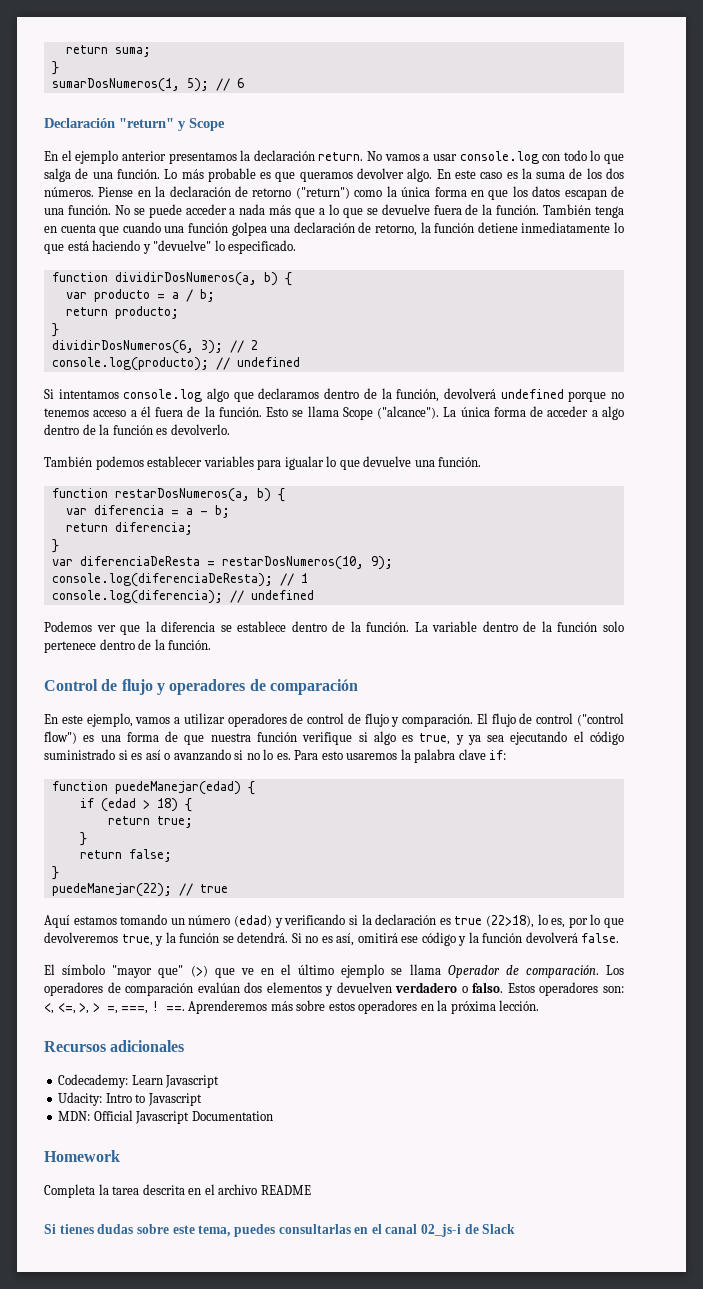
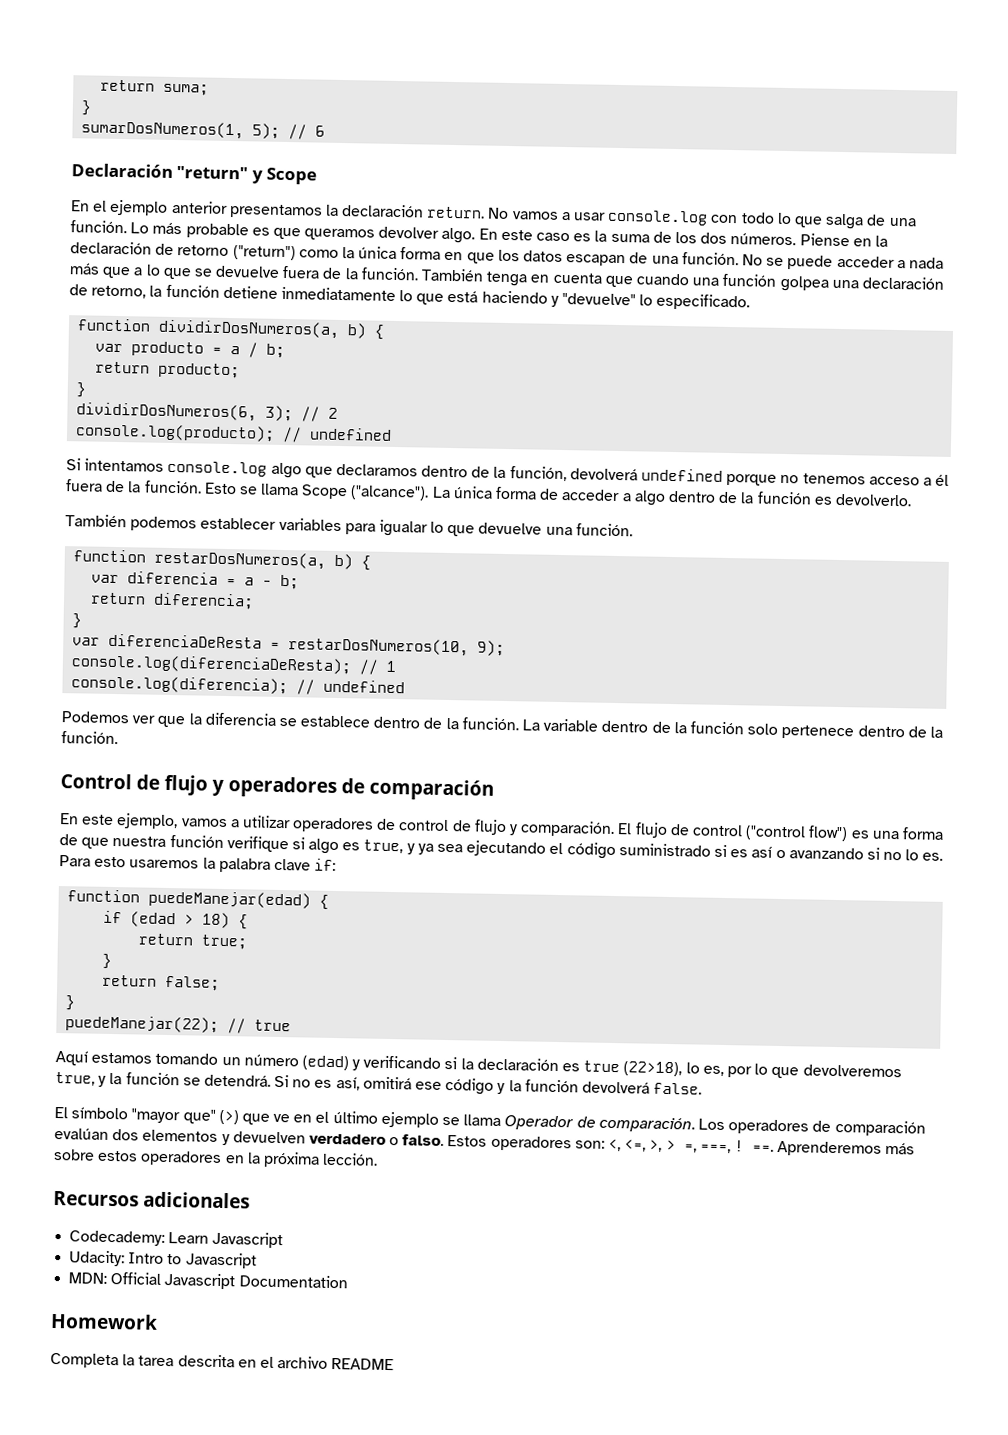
[44,1224,516,1237] // Si tienes dudas sobre este tema, puedes consultarlas en el canal 02_js-i de Slack -> (395, 1364) none

